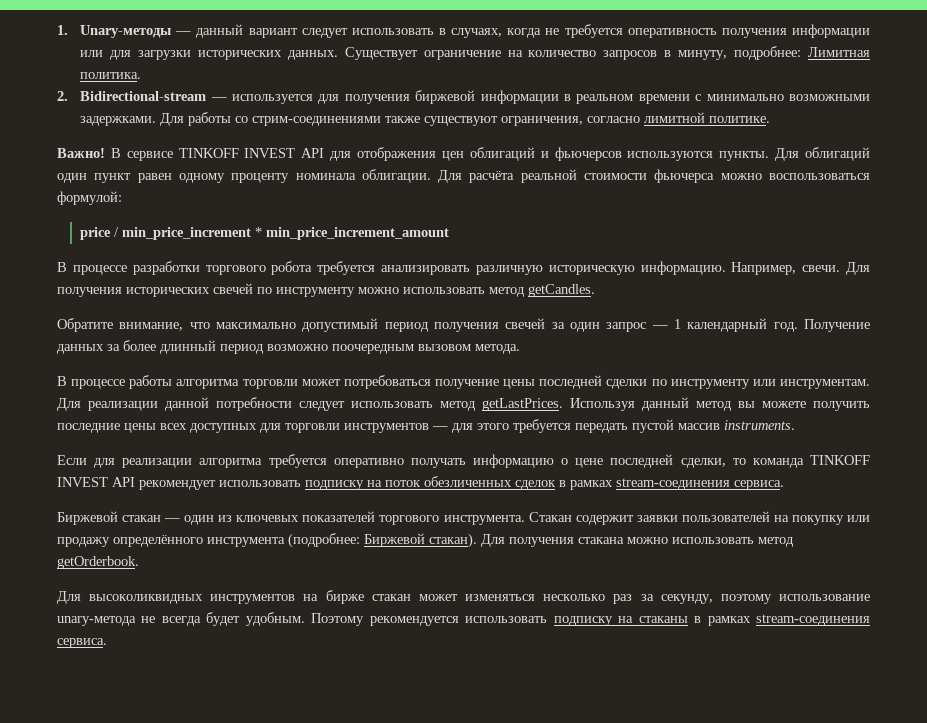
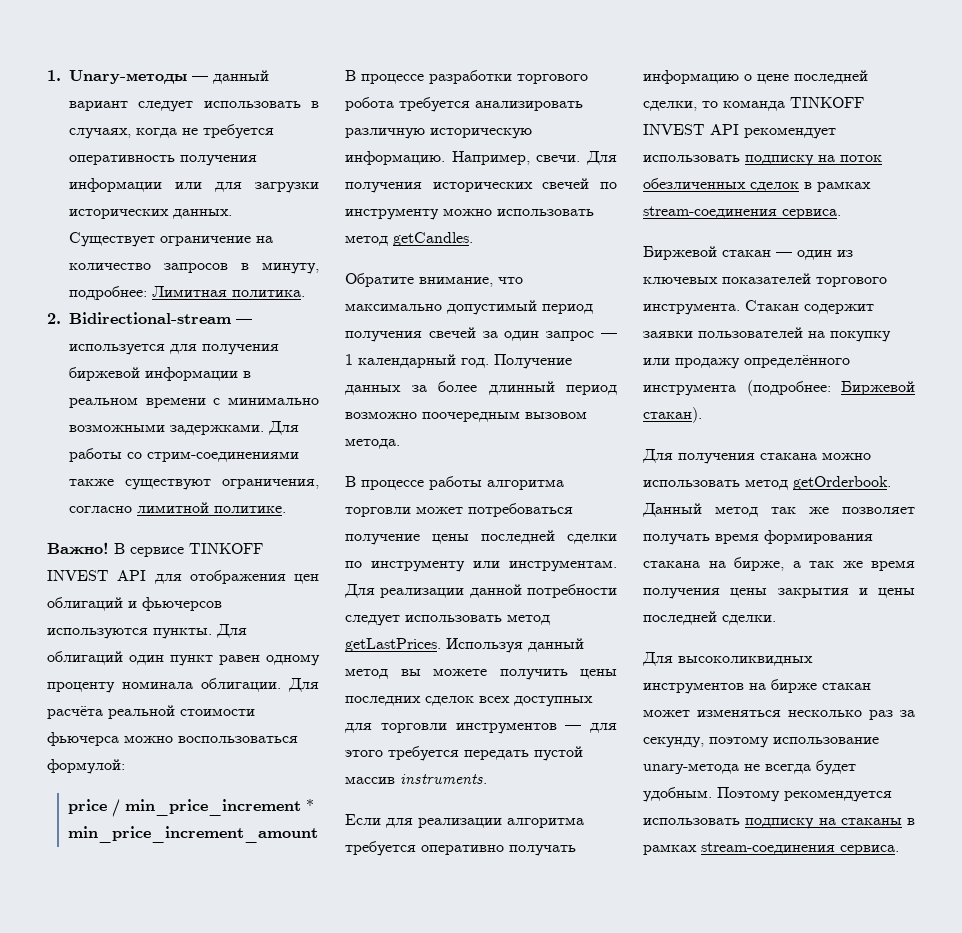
[57,423,156,433] последние цены -> [580,669,617,679] [345,696,474,706] цены последних сделок
(477, 540) none -> (702, 415) //
(139, 562) none -> [642,503,915,517] [643,530,873,545] [643,557,915,571] [643,588,915,599] [643,611,776,625] Данный метод так же позволяет получать время формирования стакана на бирже, а так же время получения цены закрытия и цены последней сделки.

